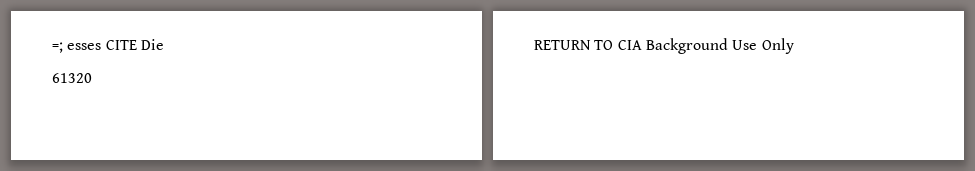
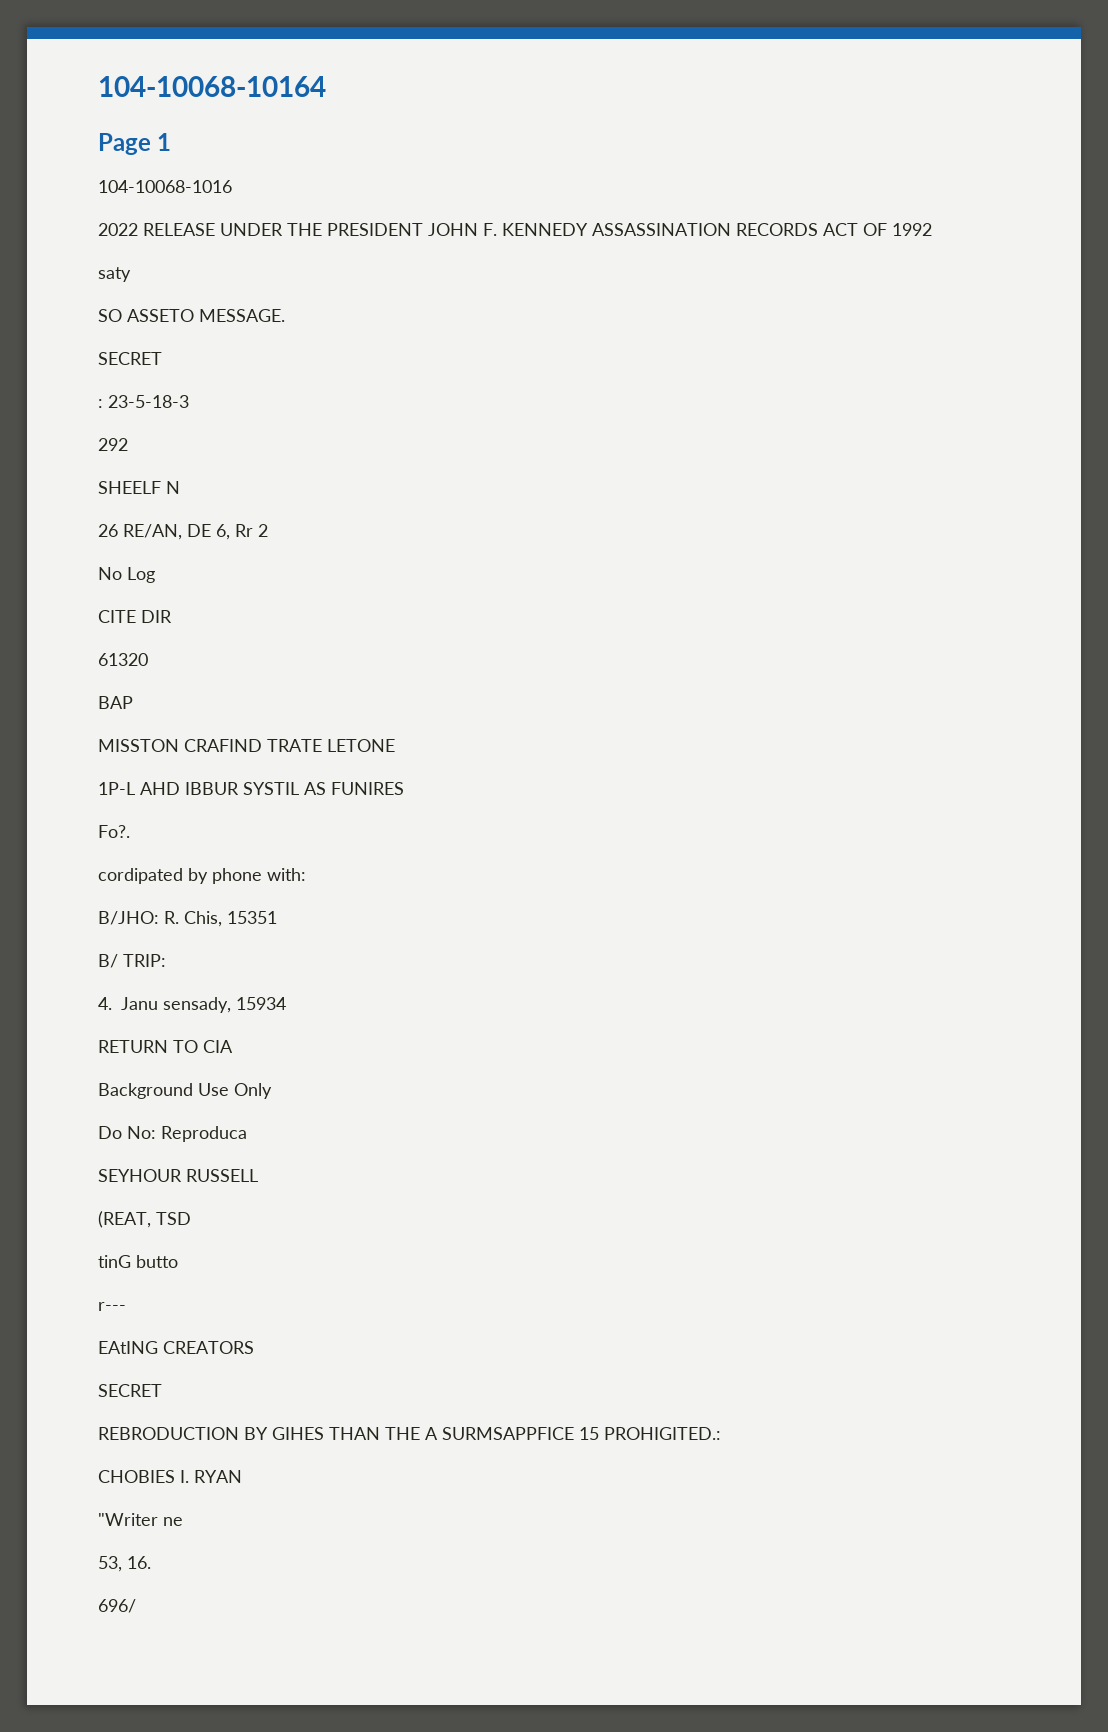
[52,39,164,53] [52,73,92,83] =; esses CITE Die // 61320 -> [98,76,326,97] [98,133,172,155] [98,180,232,193] [98,223,932,236] [98,267,131,282] [98,309,285,322] [98,352,162,365] [98,395,189,408] [98,438,128,451] [98,481,180,494] [98,524,268,540] [98,567,155,583] [98,610,172,623] [98,653,148,666] [98,696,133,709] [98,739,395,752] [98,782,404,795] [98,825,130,838] [98,868,306,884] [98,911,277,927] [98,954,166,968] [98,997,286,1013] 104-10068-10164 // Page 1 // 104-10068-1016 // 2022 RELEASE UNDER THE PRESIDENT JOHN F. KENNEDY ASSASSINATION RECORDS ACT OF 1992 // saty // SO ASSETO MESSAGE. // SECRET // : 23-5-18-3 // 292 // SHEELF N // 26 RE/AN, DE 6, Rr 2 // No Log // CITE DIR // 61320 // BAP // MISSTON CRAFIND TRATE LETONE // 1P-L AHD IBBUR SYSTIL AS FUNIRES // Fo?. // cordipated by phone with: // B/JHO: R. Chis, 15351 // B/ TRIP: // 4. Janu sensady, 15934
(642, 45) none -> (233, 1046) //
(794, 46) none -> [98,1126,247,1142] [98,1169,258,1182] [98,1211,191,1228] [98,1255,178,1268] [98,1302,126,1311] [98,1341,254,1354] [98,1384,162,1397] [98,1427,721,1440] [98,1470,242,1483] [98,1513,183,1526] [98,1556,151,1572] [98,1599,136,1613] // Do No: Reproduca // SEYHOUR RUSSELL // (REAT, TSD // tinG butto // r--- // EAtING CREATORS // SECRET // REBRODUCTION BY GIHES THAN THE A SURMSAPPFICE 15 PROHIGITED.: // CHOBIES I. RYAN // "Writer ne // 53, 16. // 696/

